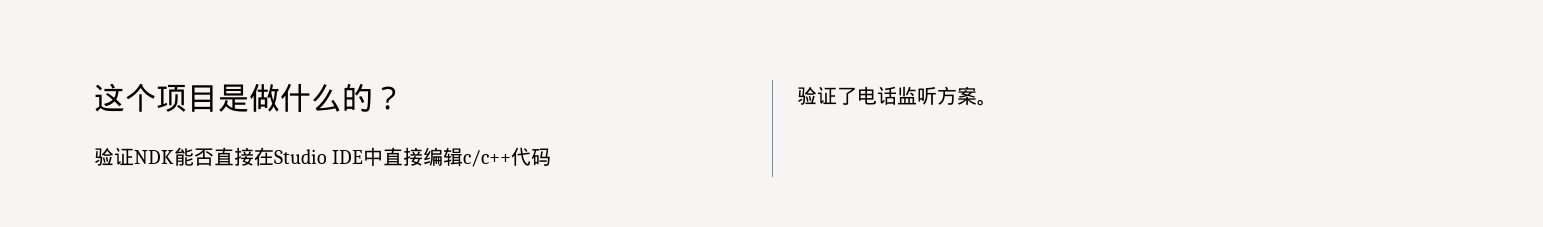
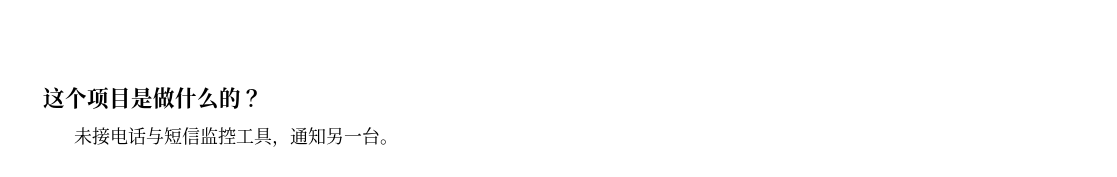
[94,147,552,167] [797,86,977,105] 验证NDK能否直接在Studio IDE中直接编辑c/c++代码 // 验证了电话监听方案 -> [73,127,380,147] 未接电话与短信监控工具，通知另一台

